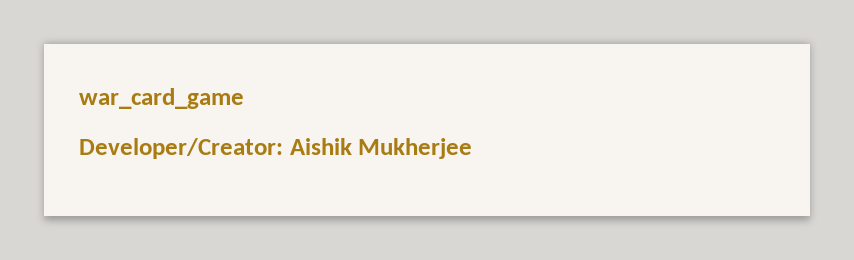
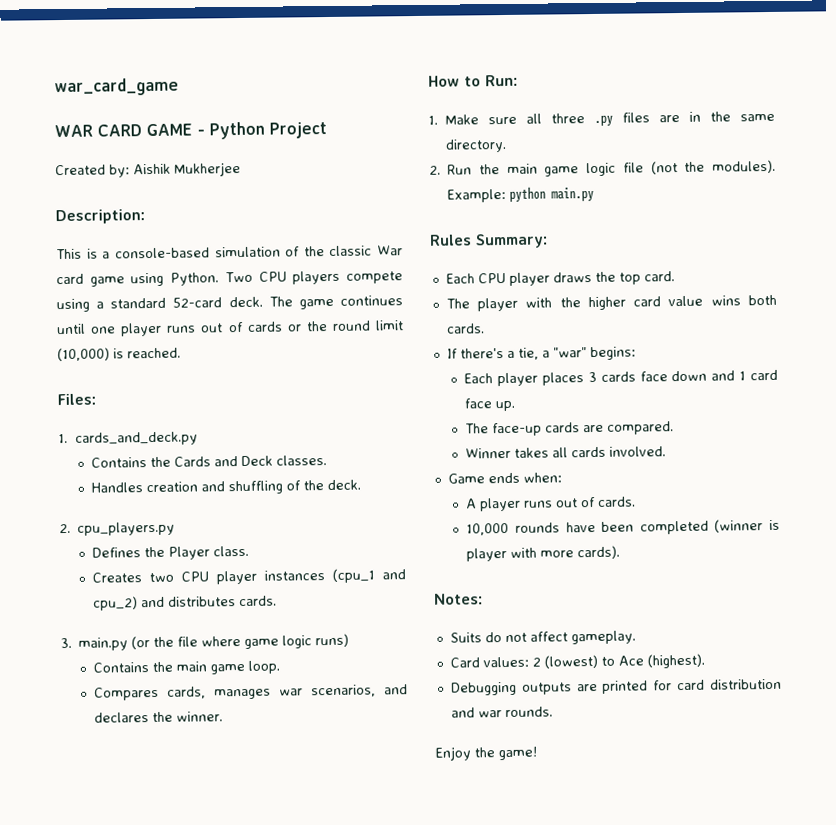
[79,138,473,159] Developer/Creator: Aishik Mukherjee -> [54,121,327,140] [55,162,241,178] [55,209,145,225] [56,245,403,260] [56,270,404,287] [56,295,403,313] [56,320,404,337] [57,347,181,362] [57,393,96,406] [58,431,199,446] [91,455,328,468] [91,479,362,495] [59,521,176,536] [92,545,250,560] [92,568,406,585] [93,595,278,611] [60,633,350,651] [93,660,281,675] [94,684,408,701] [94,711,224,723] [428,74,518,87] [428,111,775,126] [445,138,508,153] [429,159,776,177] [447,186,595,203] [429,233,548,249] [445,271,675,286] [445,294,777,312] [445,323,485,334] [446,346,636,361] [464,369,778,387] [464,398,516,412] [465,421,675,437] [465,446,667,459] [447,472,562,484] [465,496,637,512] [466,519,780,536] [466,545,621,562] [434,593,483,605] [449,630,636,645] [449,653,705,669] [450,678,782,696] [450,706,553,718] [435,746,537,761] WAR CARD GAME - Python Project // Created by: Aishik Mukherjee // Description: // This is a console-based simulation of the classic War card game using Python. Two CPU players compete using a standard 52-card deck. The game continues until one player runs out of cards or the round limit (10,000) is reached. // Files: // 1. cards_and_deck.py // Contains the Cards and Deck classes. // Handles creation and shuffling of the deck. // 2. cpu_players.py // Defines the Player class. // Creates two CPU player instances (cpu_1 and cpu_2) and distributes cards. // 3. main.py (or the file where game logic runs) // Contains the main game loop. // Compares cards, manages war scenarios, and declares the winner. // How to Run: // 1. Make sure all three .py files are in the same directory. // 2. Run the main game logic file (not the modules). Example: python main.py // Rules Summary: // Each CPU player draws the top card. // The player with the higher card value wins both cards. // If there's a tie, a "war" begins: // Each player places 3 cards face down and 1 card face up. // The face-up cards are compared. // Winner takes all cards involved. // Game ends when: // A player runs out of cards. // 10,000 rounds have been completed (winner is player with more cards). // Notes: // Suits do not affect gameplay. // Card values: 2 (lowest) to Ace (highest). // Debugging outputs are printed for card distribution and war rounds. // Enjoy the game!

